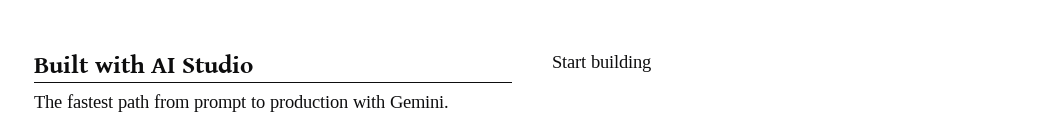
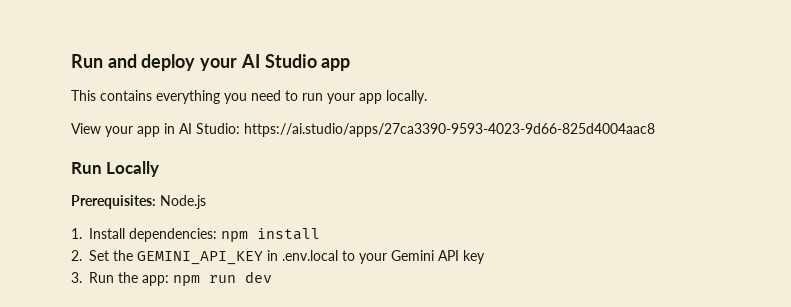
[34,54,253,73] [34,94,449,112] [552,55,651,72] Built with AI Studio // The fastest path from prompt to production with Gemini. // Start building -> [71,54,351,71] [71,90,427,104] [71,123,655,137] [71,161,160,177] [71,195,206,209] [71,228,320,242] [71,250,485,265] [71,271,272,286] Run and deploy your AI Studio app // This contains everything you need to run your app locally. // View your app in AI Studio: https://ai.studio/apps/27ca3390-9593-4023-9d66-825d4004aac8 // Run Locally // Prerequisites: Node.js // 1. Install dependencies: npm install // 2. Set the GEMINI_API_KEY in .env.local to your Gemini API key // 3. Run the app: npm run dev

